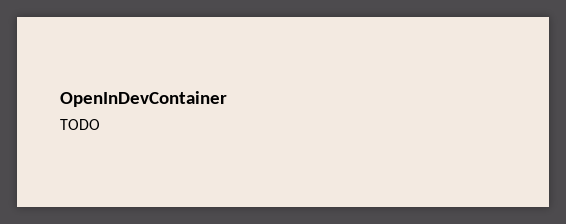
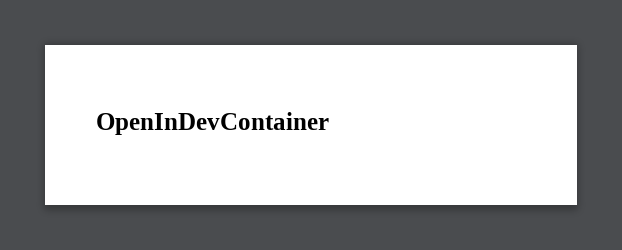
[60,119,100,130] // TODO -> (329, 123) none

